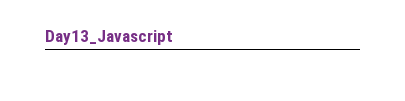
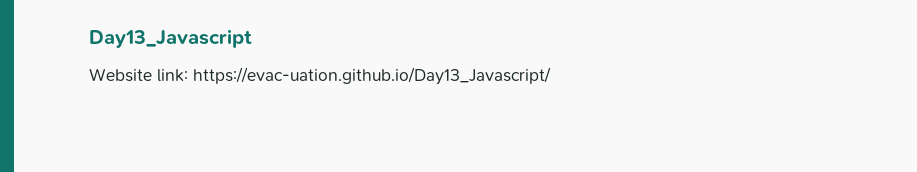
(173, 37) none -> [89,67,551,85] // Website link: https://evac-uation.github.io/Day13_Javascript/

